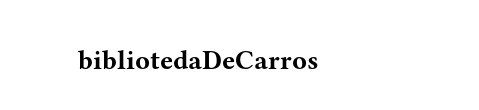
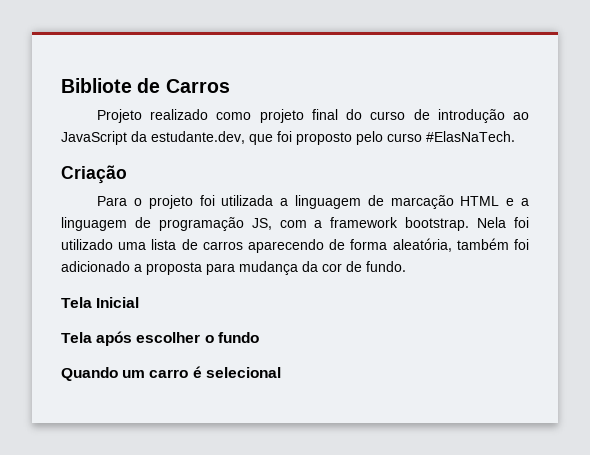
[78,50,319,70] bibliotedaDeCarros -> [61,78,230,93] [97,109,530,123] [61,131,515,145] [61,165,127,184] [97,195,529,209] [61,217,530,231] [61,238,529,253] [61,261,406,275] [61,297,140,308] [61,331,259,346] [61,366,281,381] Bibliote de Carros // Projeto realizado como projeto final do curso de introdução ao JavaScript da estudante.dev, que foi proposto pelo curso #ElasNaTech. // Criação // Para o projeto foi utilizada a linguagem de marcação HTML e a linguagem de programação JS, com a framework bootstrap. Nela foi utilizado uma lista de carros aparecendo de forma aleatória, também foi adicionado a proposta para mudança da cor de fundo. // Tela Inicial // Tela após escolher o fundo // Quando um carro é selecional

